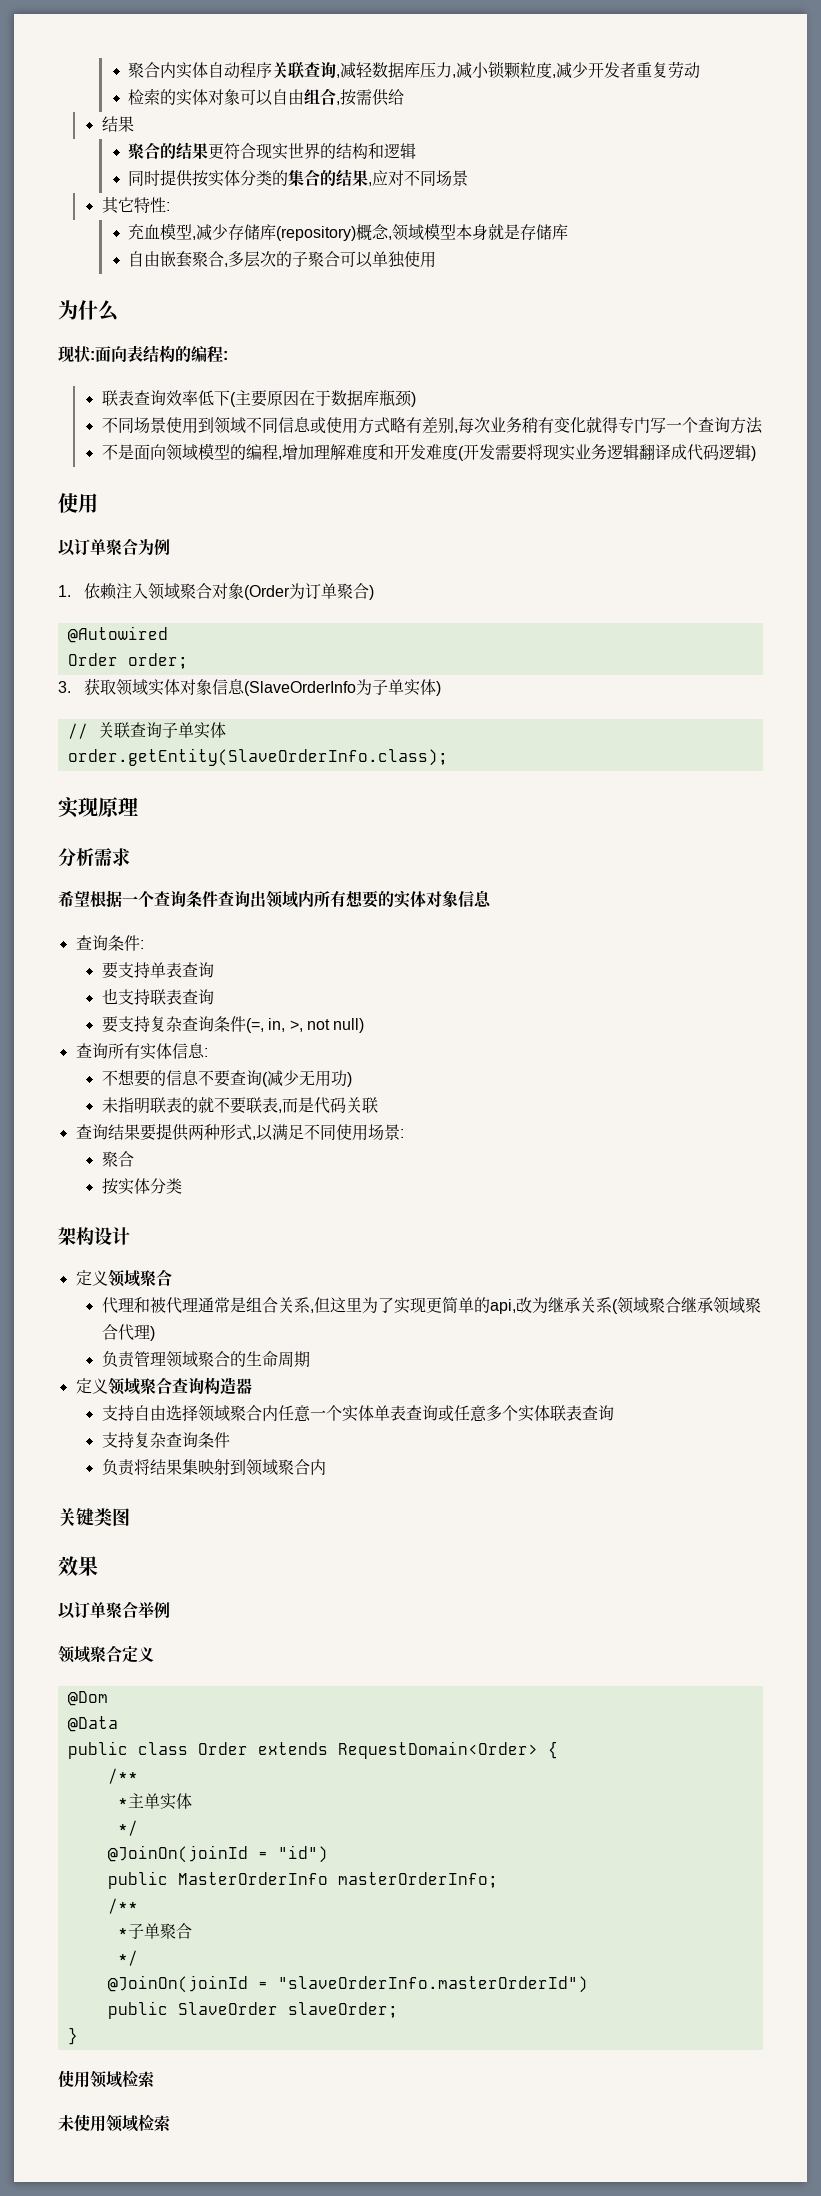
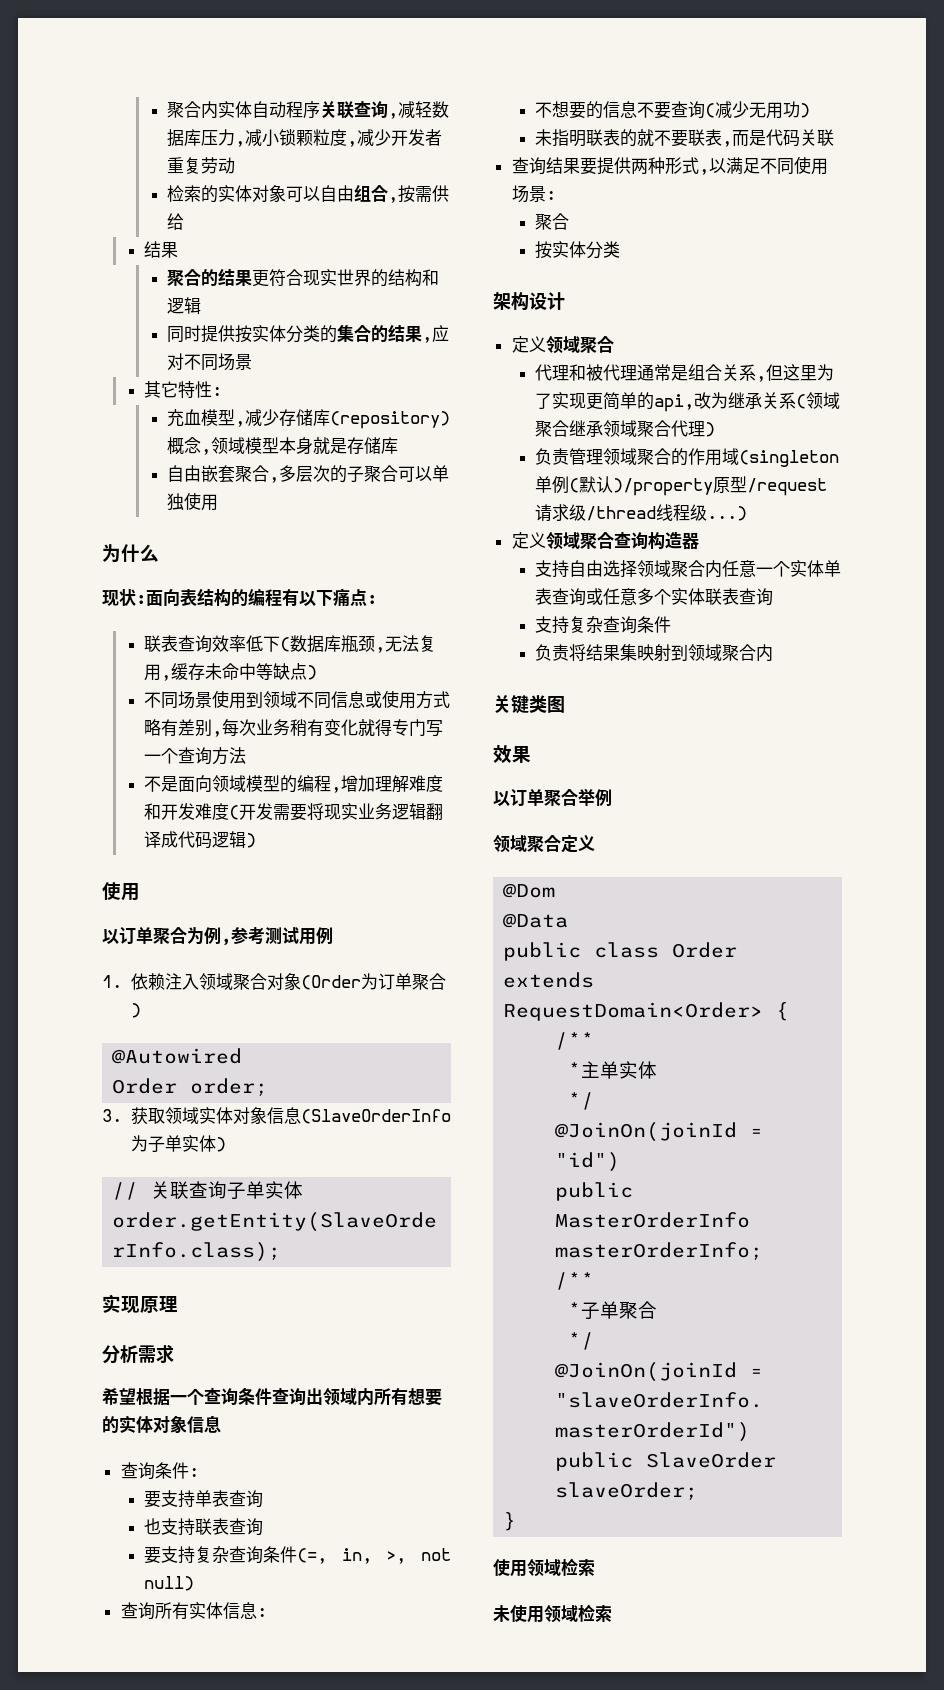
(223, 354) none -> [282,588,367,607] 有以下痛点
[234,390,412,407] 主要原因在于数据库瓶颈 -> [289,635,436,653] [143,663,307,681] 数据库瓶颈,无法复用,缓存未命中等缺点
(170, 547) none -> [221,927,333,945] ,参考测试用例
[245,1351,310,1368] 生命周期 -> [687,448,839,467] [534,476,827,496] [534,504,747,522] 作用域(singleton单例(默认)/property原型/request请求级/thread线程级...)

